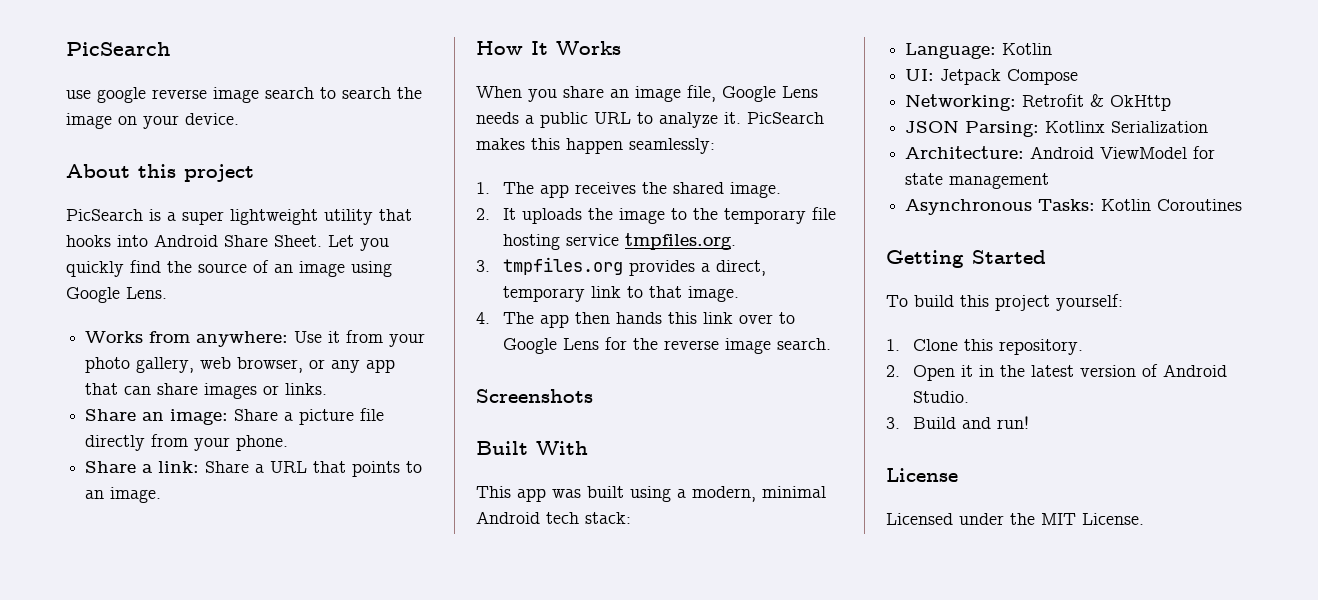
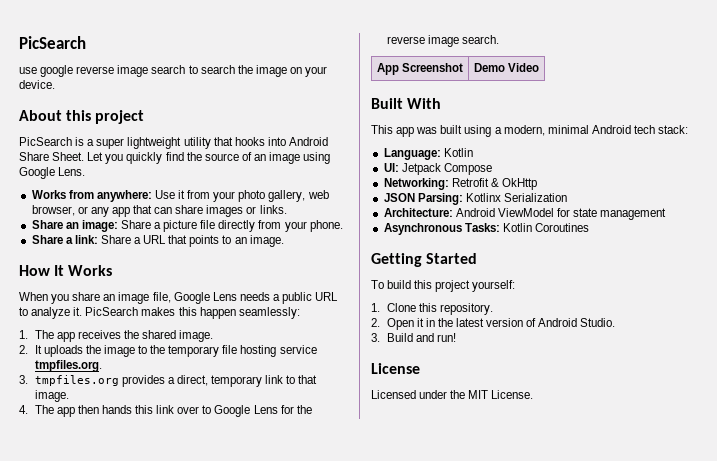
[476,389,593,403] // Screenshots -> [376,63,464,75] [473,63,540,72] // App Screenshot | Demo Video

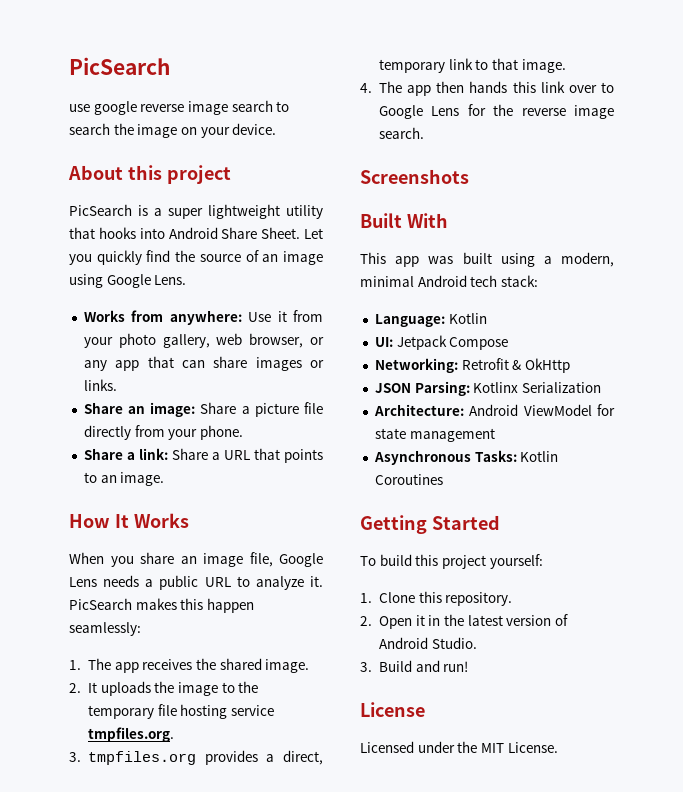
[376,63,464,75] [473,63,540,72] // App Screenshot | Demo Video -> [360,169,469,184] // Screenshots

